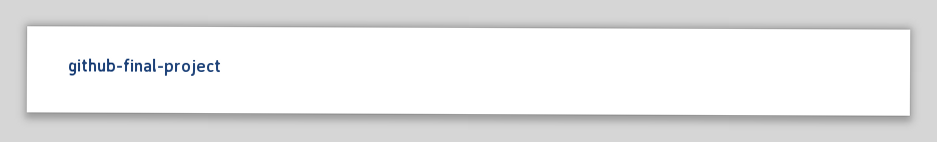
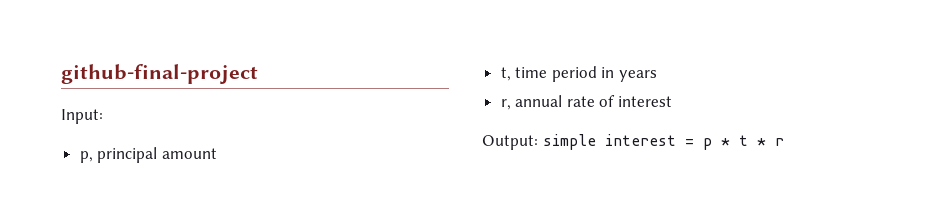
(222, 67) none -> [61,109,103,124] [79,147,217,163] [500,66,658,82] [500,95,673,110] [482,134,784,150] // Input: // p, principal amount // t, time period in years // r, annual rate of interest // Output: simple interest = p * t * r

